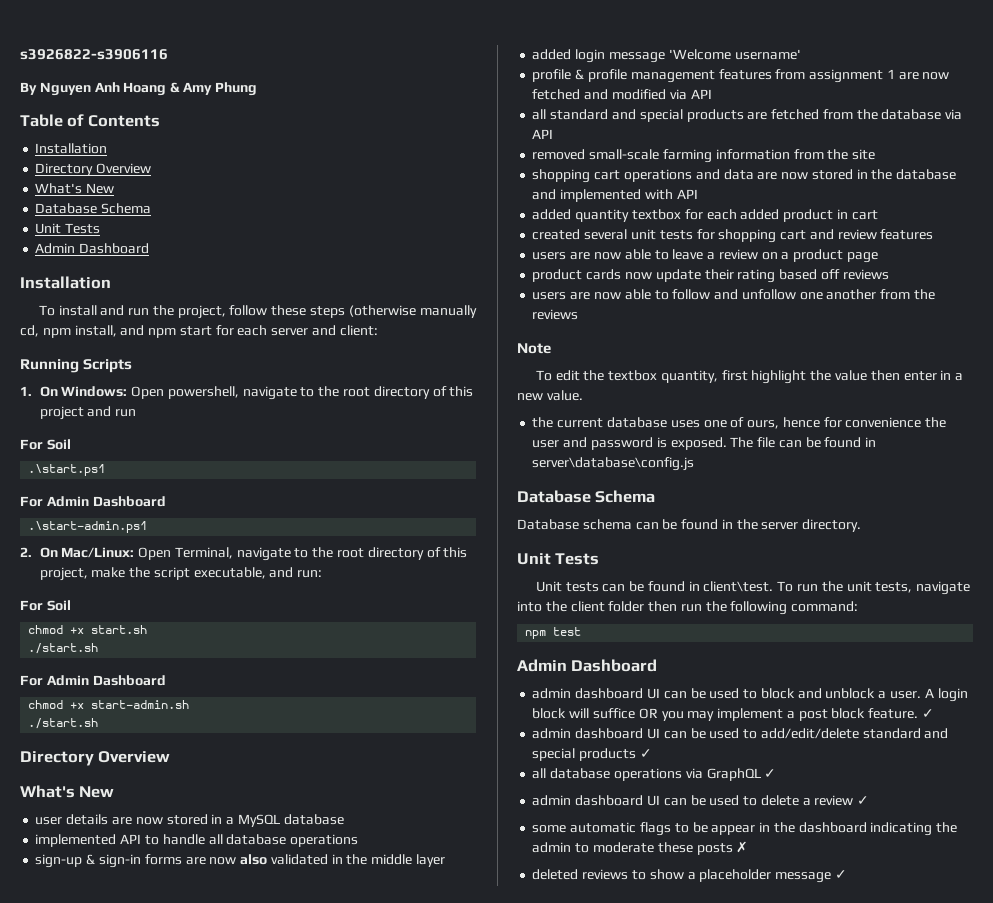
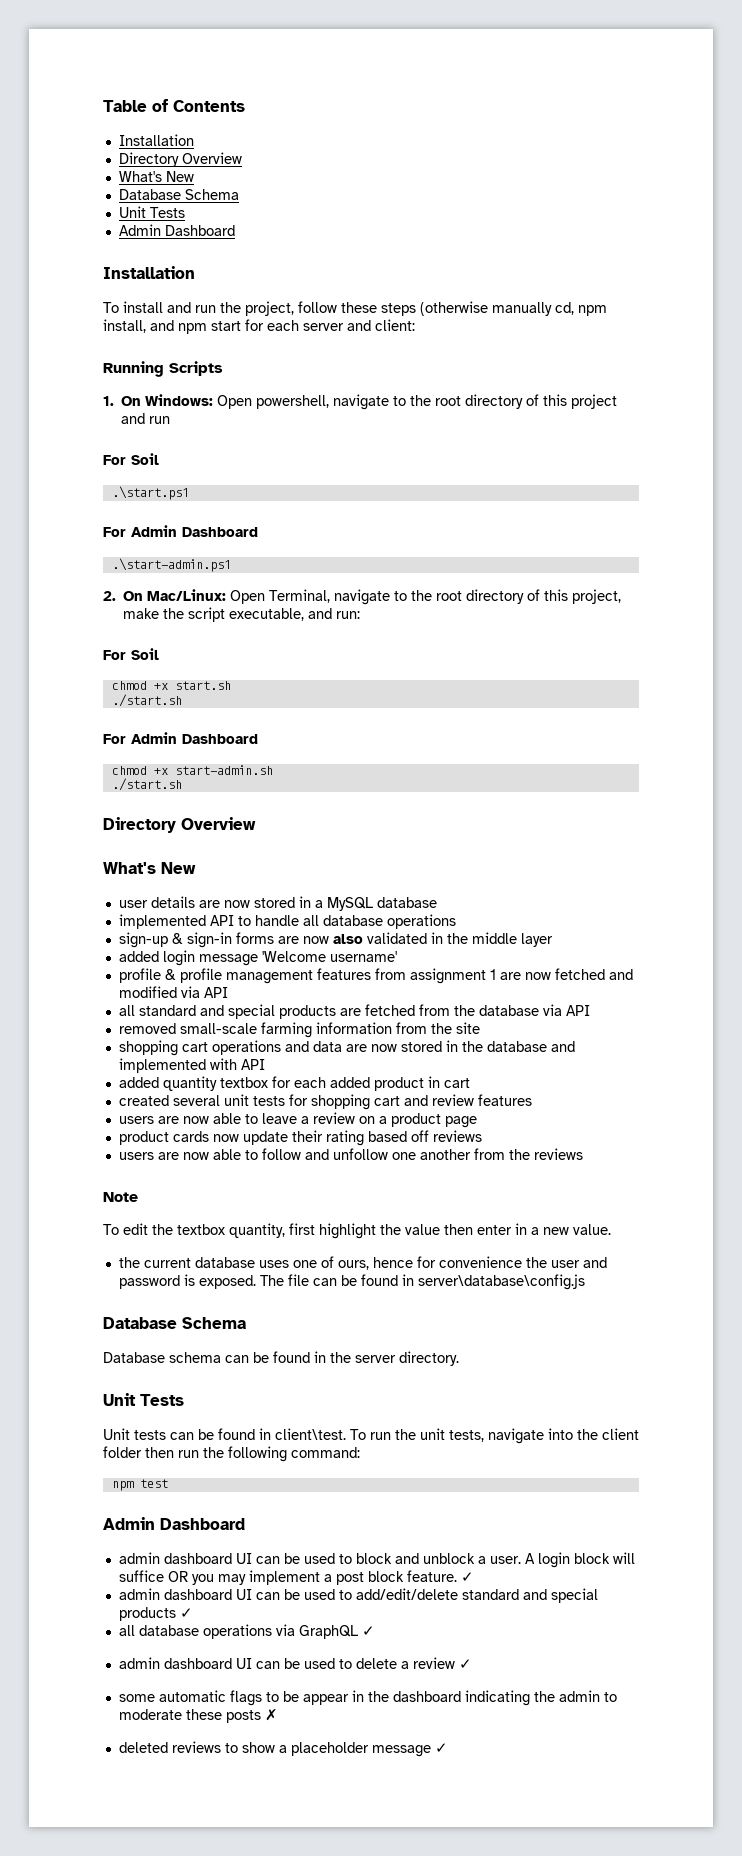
[20,49,168,60] [20,82,257,96] s3926822-s3906116 // By Nguyen Anh Hoang & Amy Phung // -> (103, 106) none

